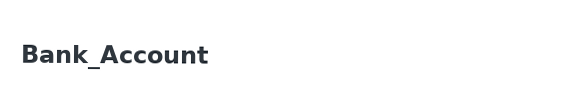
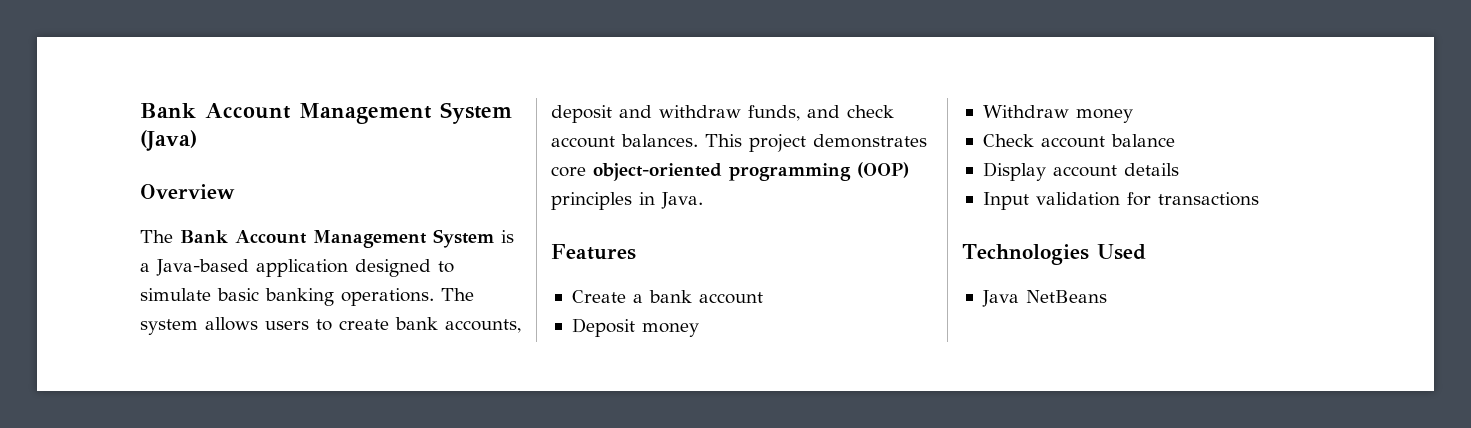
[20,44,209,70] Bank_Account -> [140,102,512,124] [140,130,197,151] [140,184,235,199] [140,229,514,248] [140,259,454,277] [140,288,474,306] [140,317,521,335] [551,105,894,123] [551,134,927,152] [551,162,909,181] [551,192,703,210] [551,244,636,260] [571,290,763,304] [571,318,699,337] [982,105,1133,123] [982,134,1175,148] [982,162,1179,181] [982,192,1259,210] [962,244,1146,265] [981,290,1107,307] Bank Account Management System (Java) // Overview // The Bank Account Management System is a Java-based application designed to simulate basic banking operations. The system allows users to create bank accounts, deposit and withdraw funds, and check account balances. This project demonstrates core object-oriented programming (OOP) principles in Java. // Features // Create a bank account // Deposit money // Withdraw money // Check account balance // Display account details // Input validation for transactions // Technologies Used // Java NetBeans

